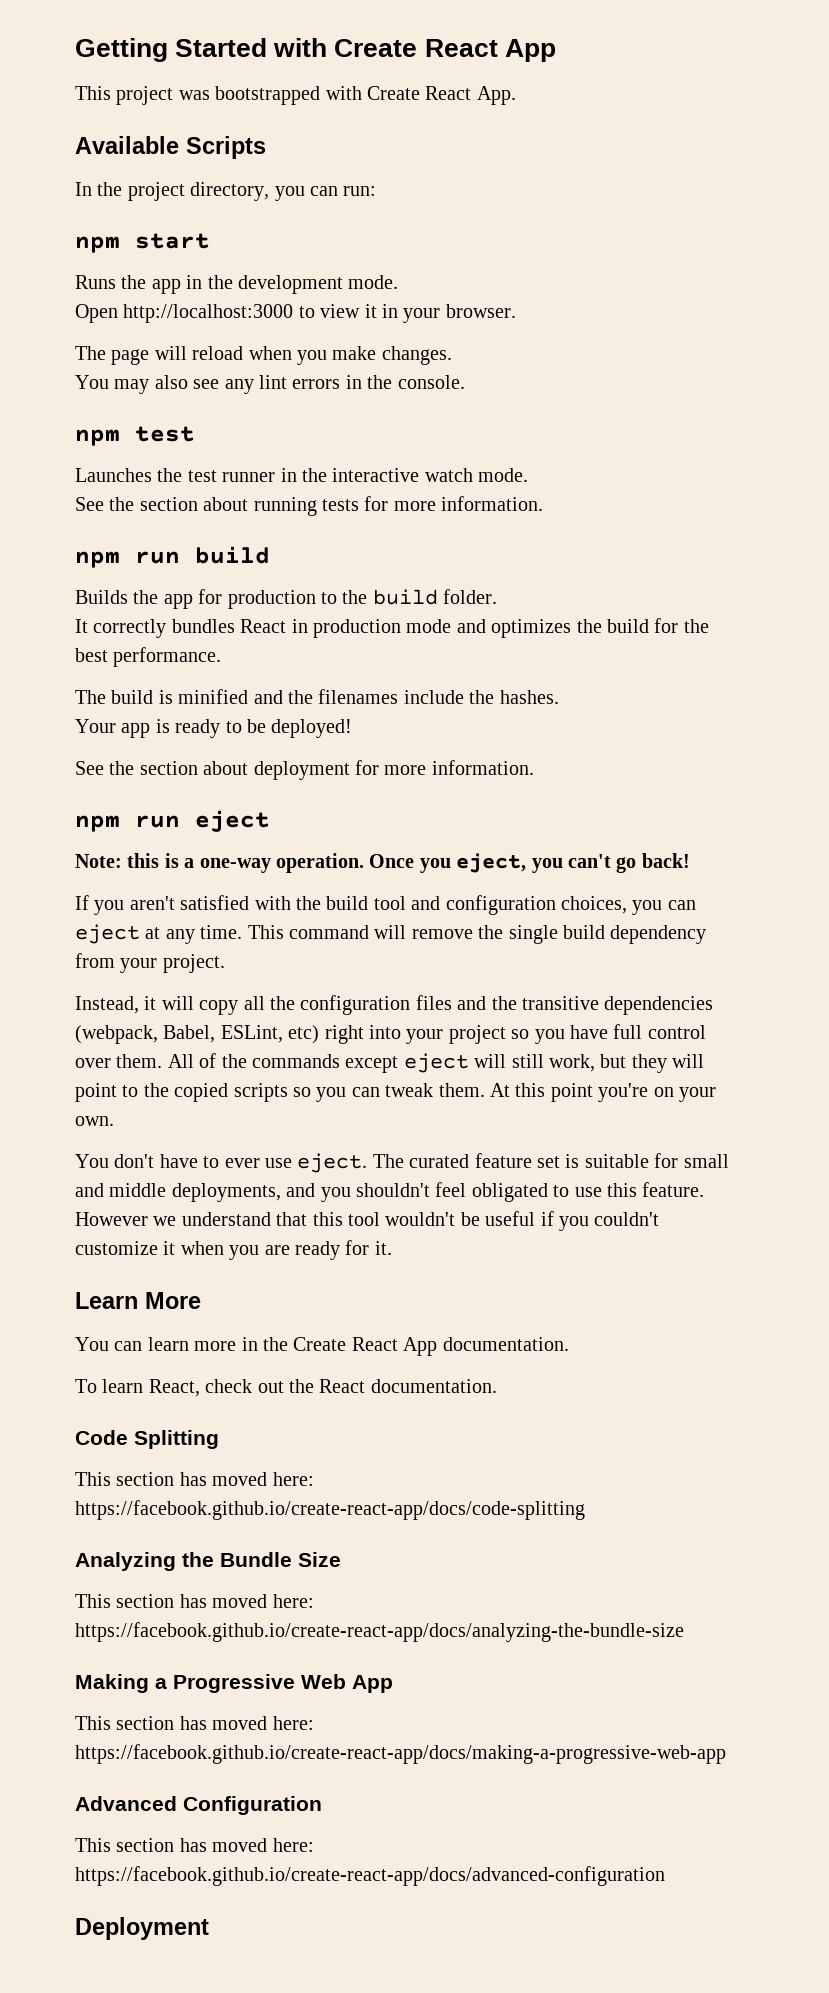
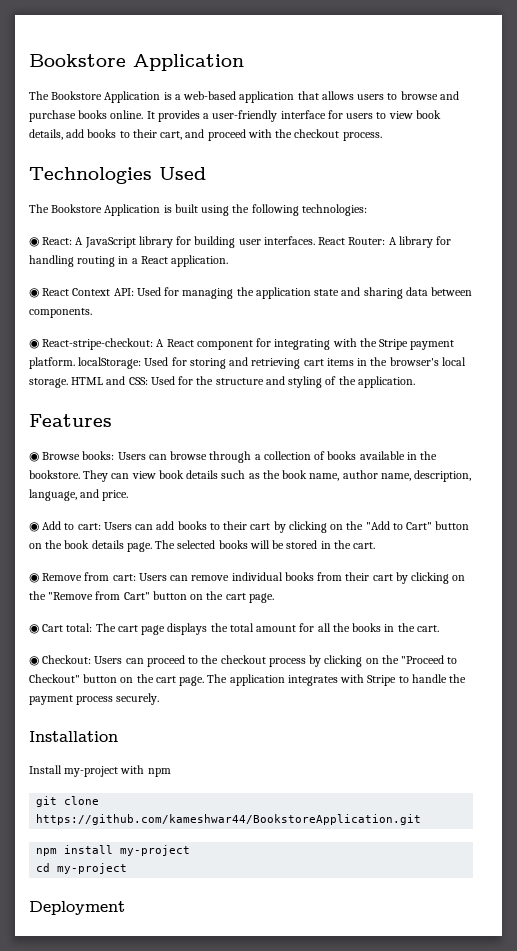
[75,38,556,62] [75,86,516,105] [75,136,266,159] [75,182,377,201] [75,233,210,253] [75,275,399,294] [75,304,516,323] [75,346,452,365] [75,375,465,394] [75,426,195,446] [75,468,529,482] [75,496,544,516] [75,546,270,568] [75,589,498,609] [75,618,709,638] [75,647,222,667] [75,689,559,704] [75,719,353,738] [75,760,534,780] [75,810,270,832] [75,853,690,873] [75,895,696,915] [75,924,707,944] [75,953,225,973] [75,995,714,1015] [75,1024,706,1044] [75,1053,705,1073] [75,1083,716,1102] [75,1116,114,1126] [75,1153,729,1173] [75,1182,705,1202] [75,1211,660,1231] [75,1240,392,1260] [75,1292,201,1309] [75,1337,569,1356] [75,1379,497,1397] [75,1430,219,1449] [75,1472,314,1486] [75,1500,585,1520] [75,1552,341,1571] [75,1594,314,1608] [75,1622,684,1642] [75,1674,393,1693] [75,1716,314,1730] [75,1744,726,1764] [75,1796,322,1815] [75,1838,314,1852] [75,1866,665,1886] Getting Started with Create React App // This project was bootstrapped with Create React App. // Available Scripts // In the project directory, you can run: // npm start // Runs the app in the development mode. // Open http://localhost:3000 to view it in your browser. // The page will reload when you make changes. // You may also see any lint errors in the console. // npm test // Launches the test runner in the interactive watch mode. // See the section about running tests for more information. // npm run build // Builds the app for production to the build folder. // It correctly bundles React in production mode and optimizes the build for the best performance. // The build is minified and the filenames include the hashes. // Your app is ready to be deployed! // See the section about deployment for more information. // npm run eject // Note: this is a one-way operation. Once you eject, you can't go back! // If you aren't satisfied with the build tool and configuration choices, you can eject at any time. This command will remove the single build dependency from your project. // Instead, it will copy all the configuration files and the transitive dependencies (webpack, Babel, ESLint, etc) right into your project so you have full control over them. All of the commands except eject will still work, but they will point to the copied scripts so you can tweak them. At this point you're on your own. // You don't have to ever use eject. The curated feature set is suitable for small and middle deployments, and you shouldn't feel obligated to use this feature. However we understand that this tool wouldn't be useful if you couldn't customize it when you are ready for it. // Learn More // You can learn more in the Create React App documentation. // To learn React, check out the React documentation. // Code Splitting // This section has moved here: https://facebook.github.io/create-react-app/docs/code-splitting // Analyzing the Bundle Size // This section has moved here: https://facebook.github.io/create-react-app/docs/analyzing-the-bundle-size // Making a Progressive Web App // This section has moved here: https://facebook.github.io/create-react-app/docs/making-a-progressive-web-app // Advanced Configuration // This section has moved here: https://facebook.github.io/create-react-app/docs/advanced-configuration -> [29,54,244,71] [29,91,459,103] [29,110,441,122] [29,129,382,141] [29,167,206,184] [29,204,367,216] [29,236,452,248] [29,255,229,267] [29,287,473,299] [29,308,92,318] [29,338,455,350] [29,357,466,369] [29,376,415,388] [29,414,112,427] [29,451,438,463] [29,470,472,482] [29,489,129,501] [29,521,470,533] [29,540,376,552] [29,572,466,584] [29,591,274,603] [29,623,439,635] [29,655,458,667] [29,674,467,686] [29,693,160,705] [29,731,118,742] [29,765,171,777] [36,796,100,807] [36,814,422,825] [36,845,191,856] [36,863,128,874] Bookstore Application // The Bookstore Application is a web-based application that allows users to browse and purchase books online. It provides a user-friendly interface for users to view book details, add books to their cart, and proceed with the checkout process. // Technologies Used // The Bookstore Application is built using the following technologies: // ◉ React: A JavaScript library for building user interfaces. React Router: A library for handling routing in a React application. // ◉ React Context API: Used for managing the application state and sharing data between components. // ◉ React-stripe-checkout: A React component for integrating with the Stripe payment platform. localStorage: Used for storing and retrieving cart items in the browser's local storage. HTML and CSS: Used for the structure and styling of the application. // Features // ◉ Browse books: Users can browse through a collection of books available in the bookstore. They can view book details such as the book name, author name, description, language, and price. // ◉ Add to cart: Users can add books to their cart by clicking on the "Add to Cart" button on the book details page. The selected books will be stored in the cart. // ◉ Remove from cart: Users can remove individual books from their cart by clicking on the "Remove from Cart" button on the cart page. // ◉ Cart total: The cart page displays the total amount for all the books in the cart. // ◉ Checkout: Users can proceed to the checkout process by clicking on the "Proceed to Checkout" button on the cart page. The application integrates with Stripe to handle the payment process securely. // Installation // Install my-project with npm // git clone https://github.com/kameshwar44/BookstoreApplication.git // npm install my-project // cd my-project

